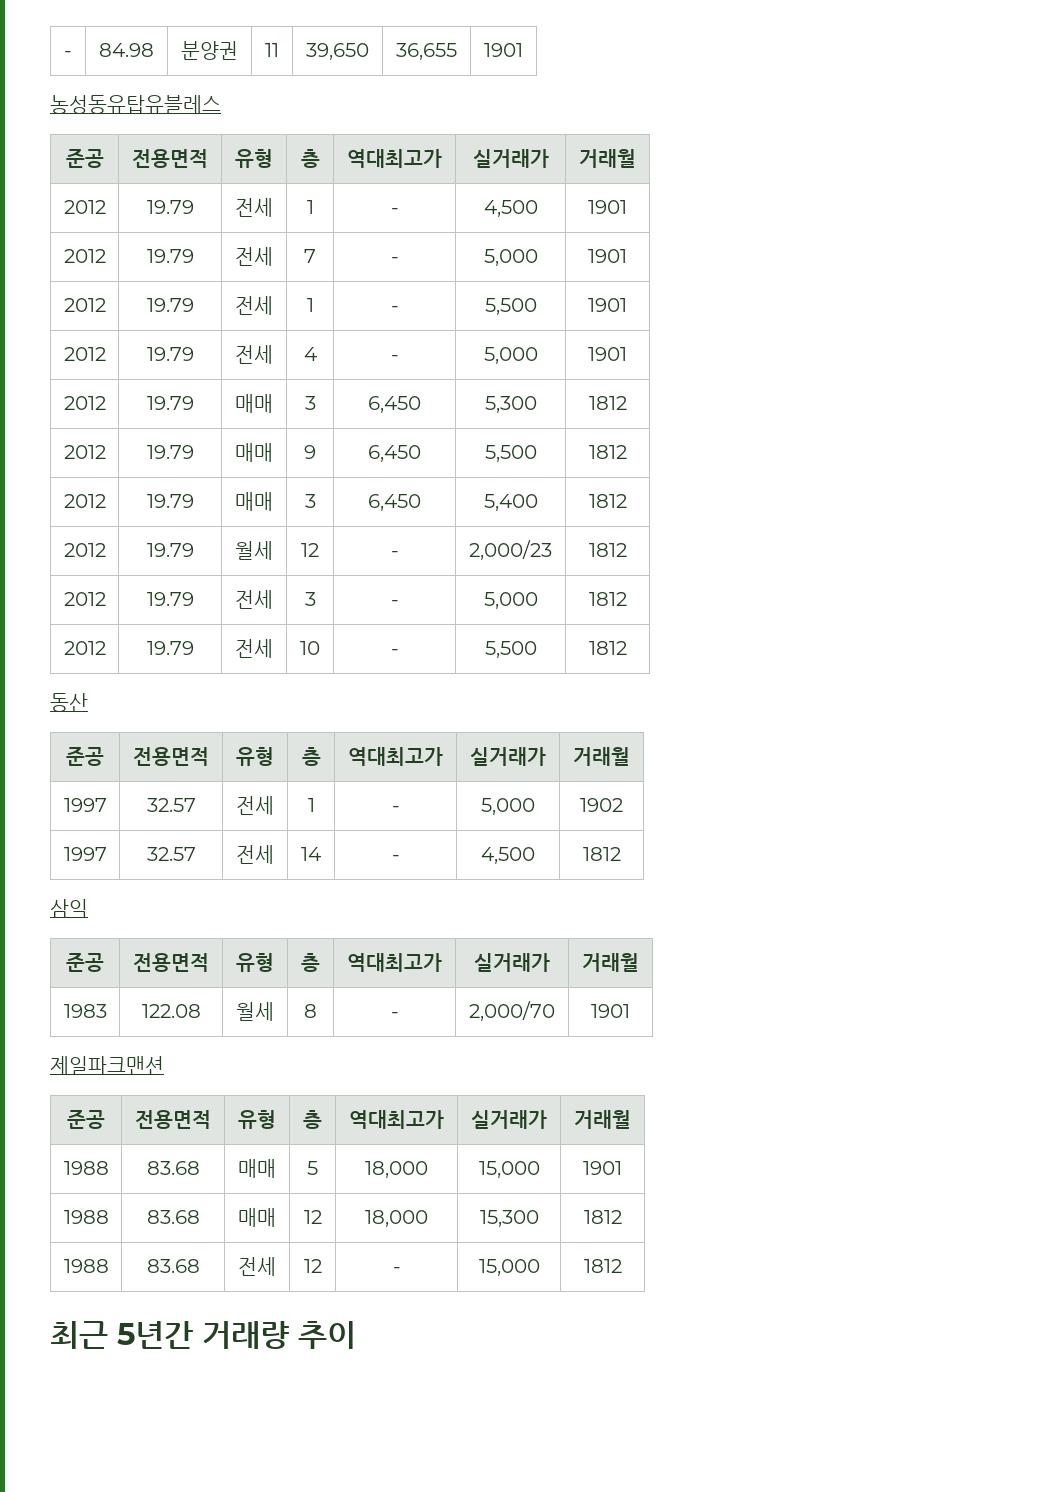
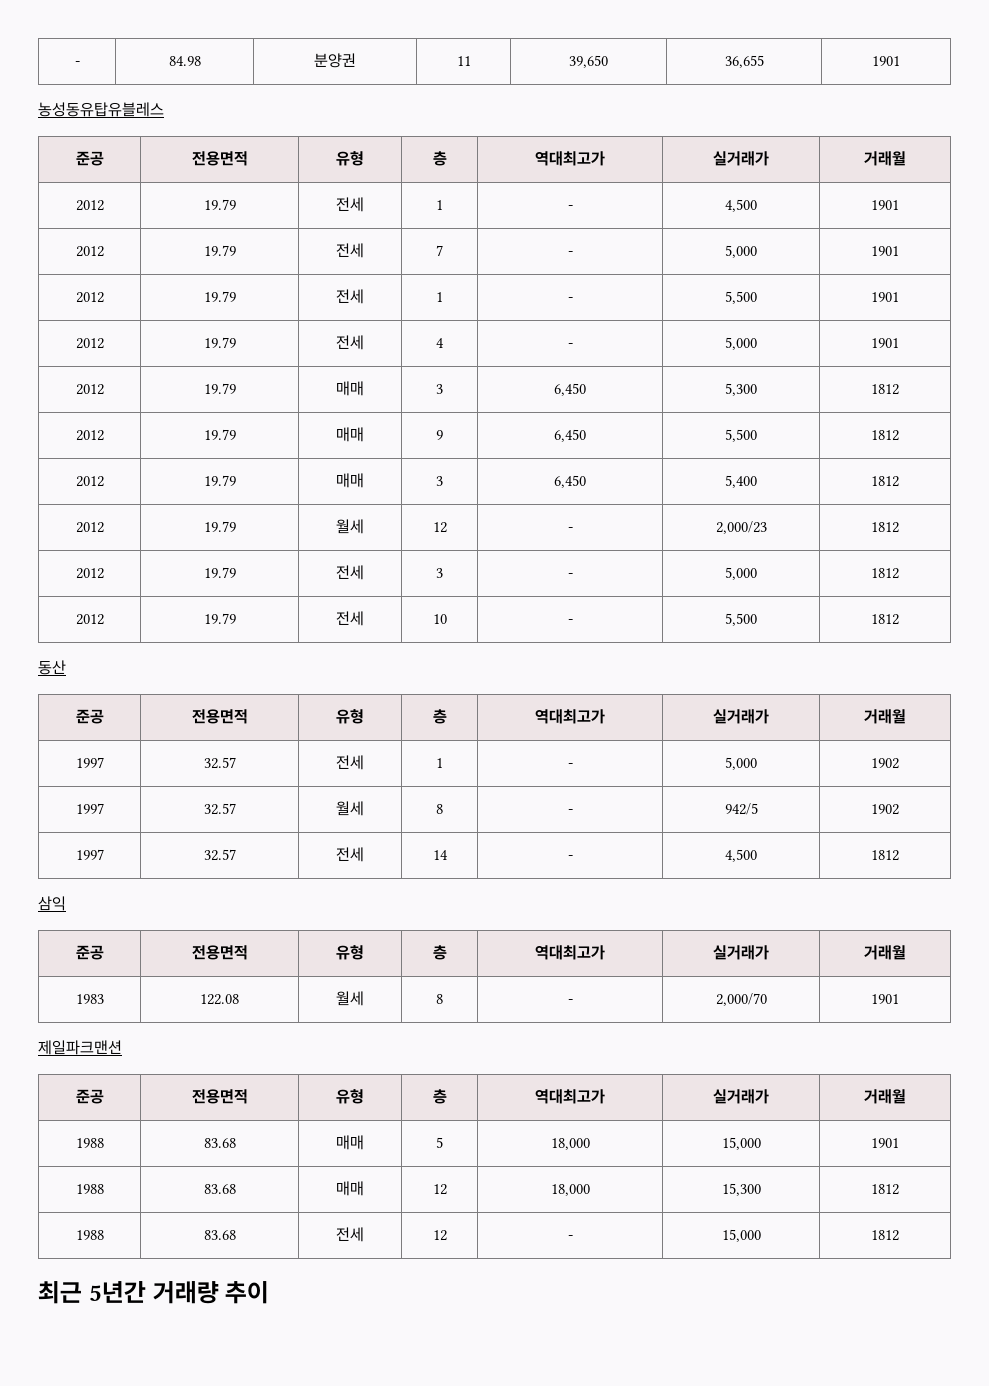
(623, 805) none -> [75,803,104,814] [203,803,236,815] [336,801,364,816] [436,804,443,814] [567,809,573,814] [724,803,758,815] [871,804,899,815] // 1997 | 32.57 | 월세 | 8 | - | 942/5 | 1902

